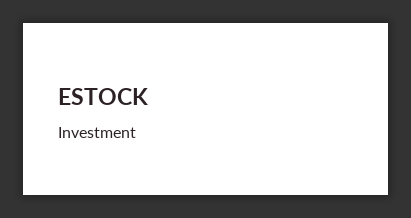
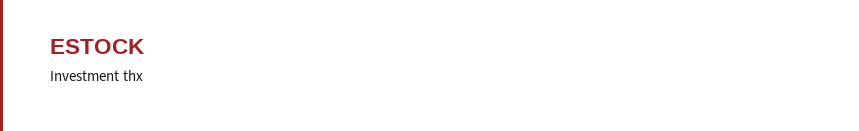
(136, 132) none -> [123,70,144,81] thx

